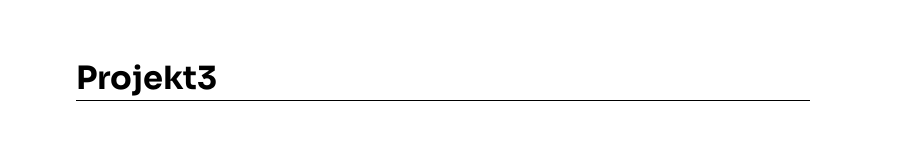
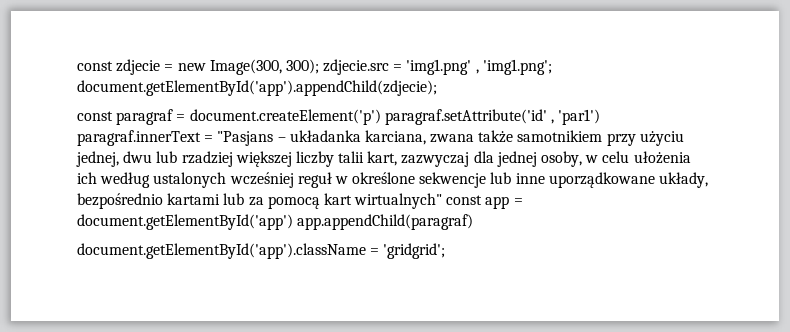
[76,64,217,96] Projekt3 -> [77,59,552,75] [77,80,437,96] [77,109,601,125] [77,130,684,146] [76,151,691,167] [77,172,709,188] [77,193,523,209] [77,214,474,230] [77,243,446,259] const zdjecie = new Image(300, 300); zdjecie.src = 'img1.png' , 'img1.png'; document.getElementById('app').appendChild(zdjecie); // const paragraf = document.createElement('p') paragraf.setAttribute('id' , 'par1') paragraf.innerText = "Pasjans – układanka karciana, zwana także samotnikiem przy użyciu jednej, dwu lub rzadziej większej liczby talii kart, zazwyczaj dla jednej osoby, w celu ułożenia ich według ustalonych wcześniej reguł w określone sekwencje lub inne uporządkowane układy, bezpośrednio kartami lub za pomocą kart wirtualnych" const app = document.getElementById('app') app.appendChild(paragraf) // document.getElementById('app').className = 'gridgrid';

